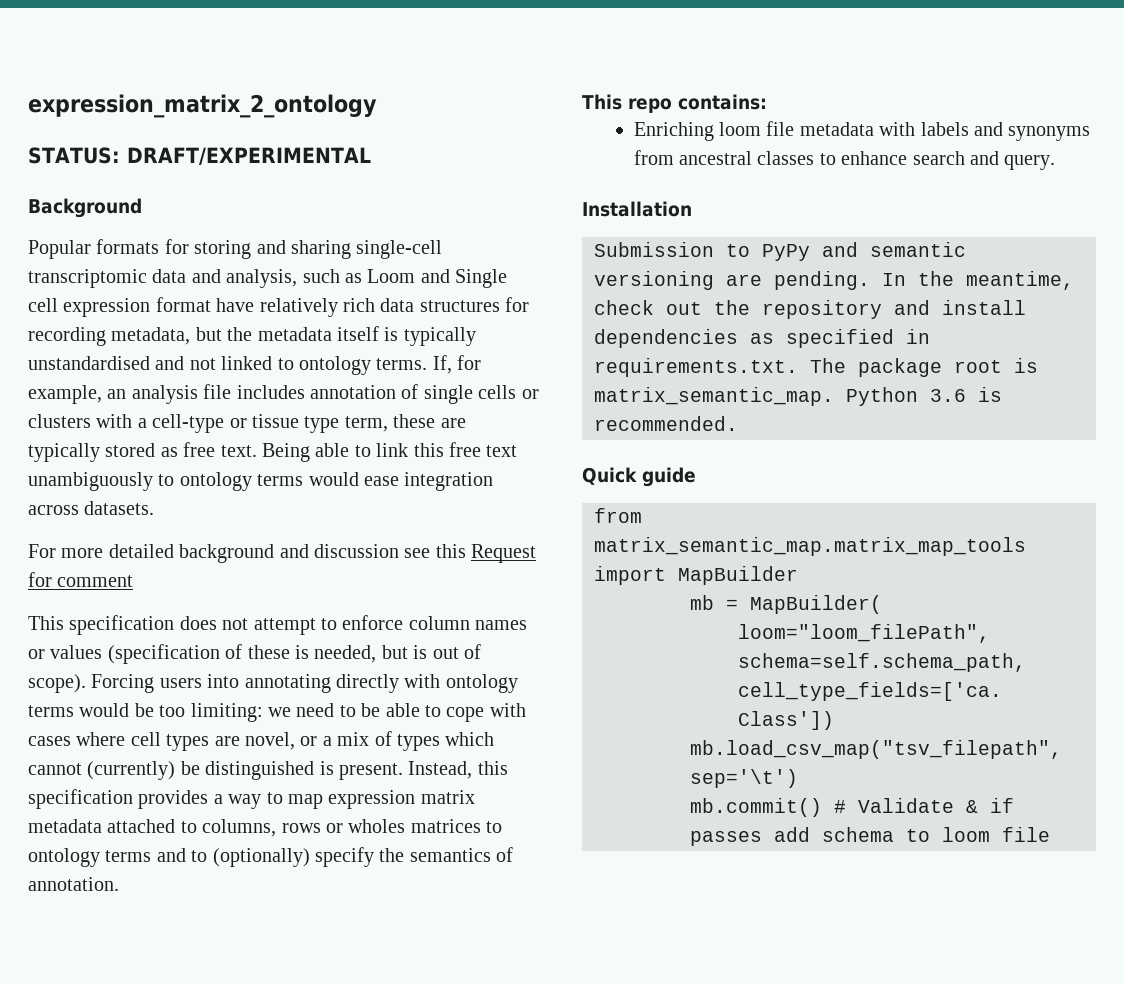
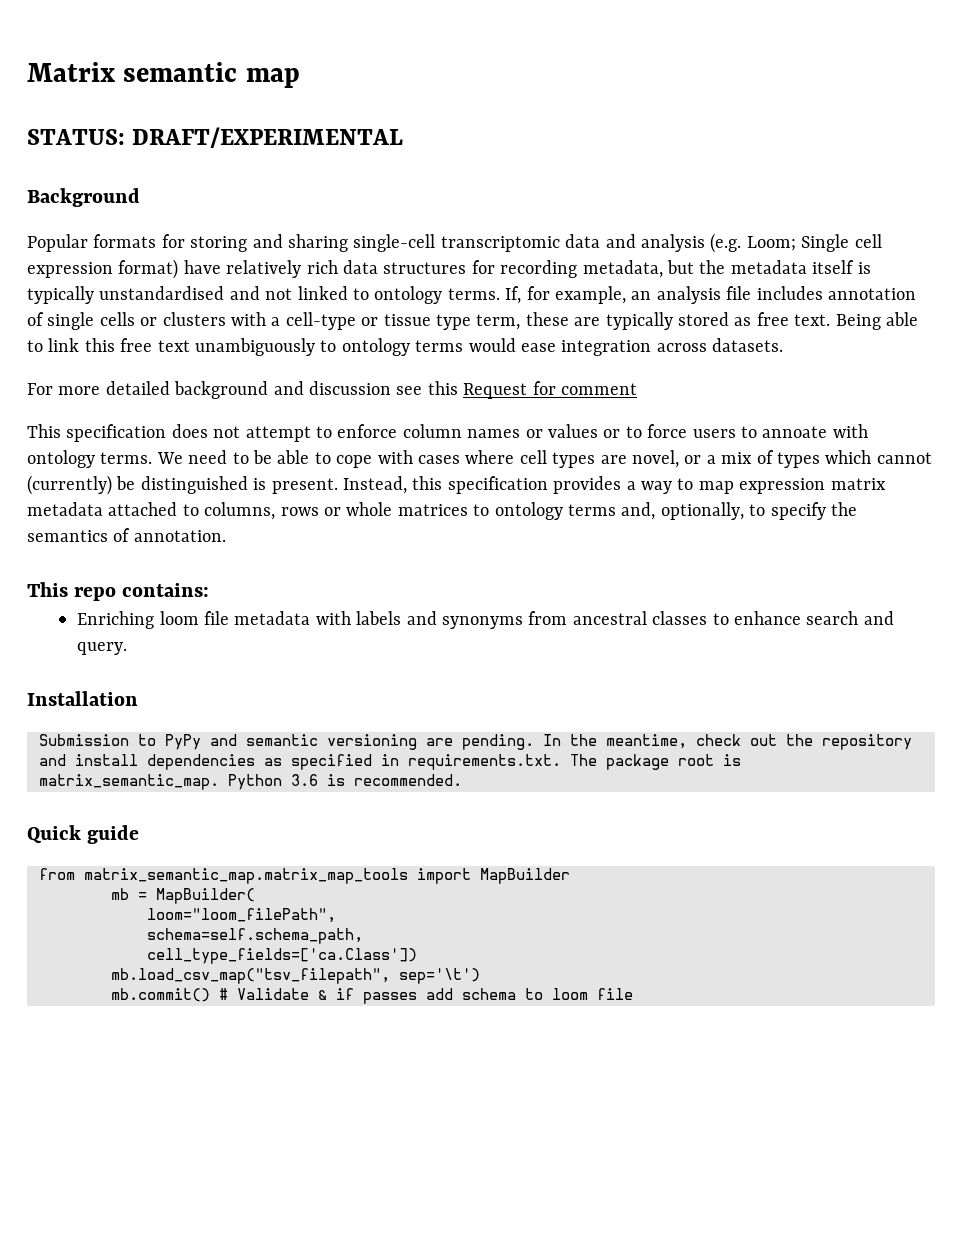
[28,94,377,118] expression_matrix_2_ontology -> [27,62,300,88] Matrix semantic map
[226,269,450,288] analysis, such as Loom and -> [640,233,796,253] analysis (e.g. Loom;
[155,297,211,312] format -> [118,259,179,279] format)
[107,644,481,664] [28,674,518,693] [28,703,291,722] (specification of these is needed, but is out of scope). Forcing users into annotating directly with ontology terms would be too limiting: we -> [603,424,868,438] [27,450,183,468] or to force users to annoate with ontology terms. We
[348,819,406,833] wholes -> [346,502,393,516] whole
[156,848,310,867] and to (optionally) -> [621,502,766,520] and, optionally, to

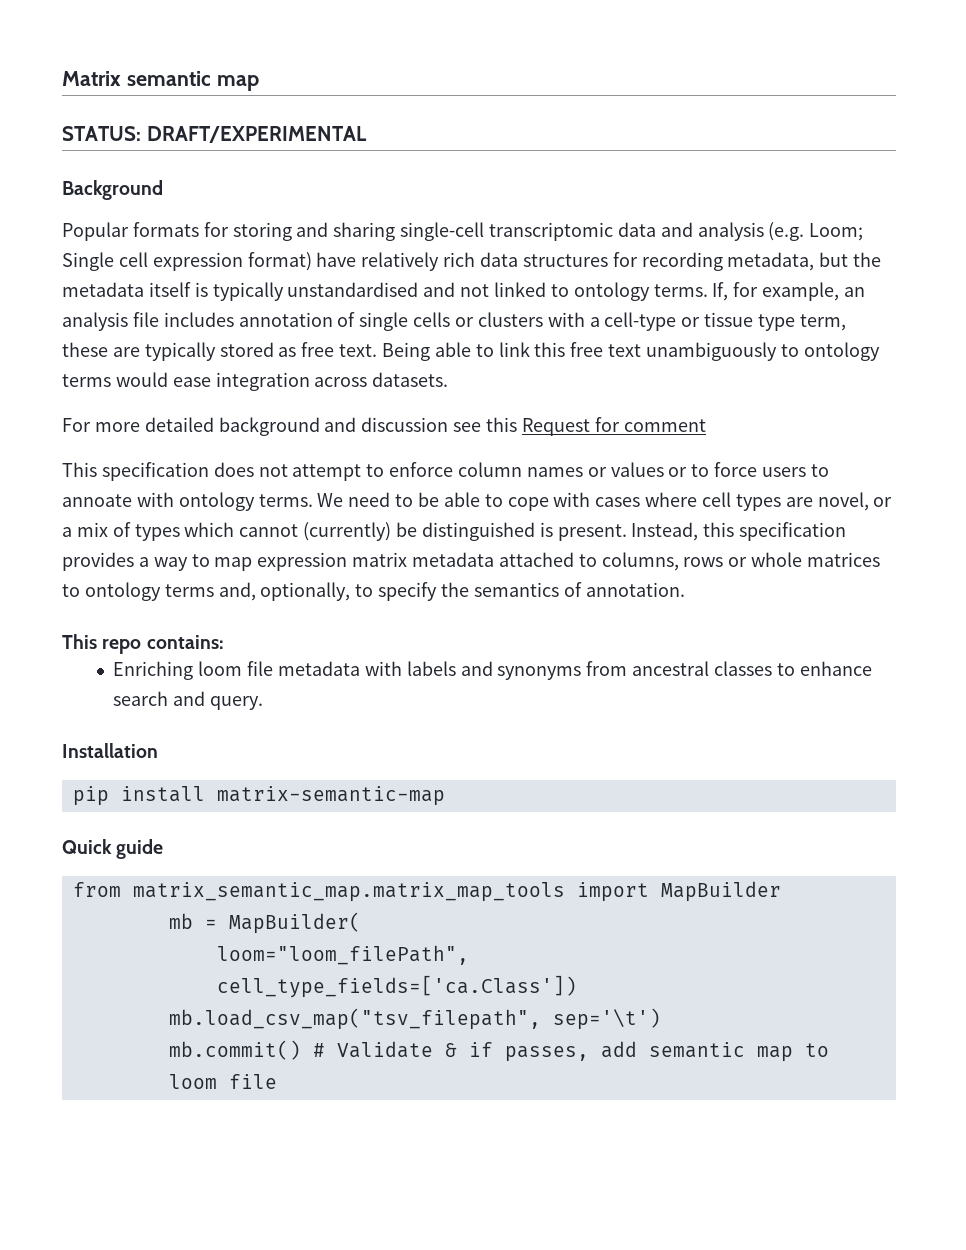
[39,734,912,750] [39,754,741,770] [39,774,462,790] Submission to PyPy and semantic versioning are pending. In the meantime, check out the repository and install dependencies as specified in requirements.txt. The package root is matrix_semantic_map. Python 3.6 is recommended. -> [72,786,445,806] pip install matrix-semantic-map
[147,928,363,944] // schema=self.schema_path, -> (469, 955) none
[363,988,516,1004] passes add schema -> [504,1041,793,1062] passes, add semantic map

